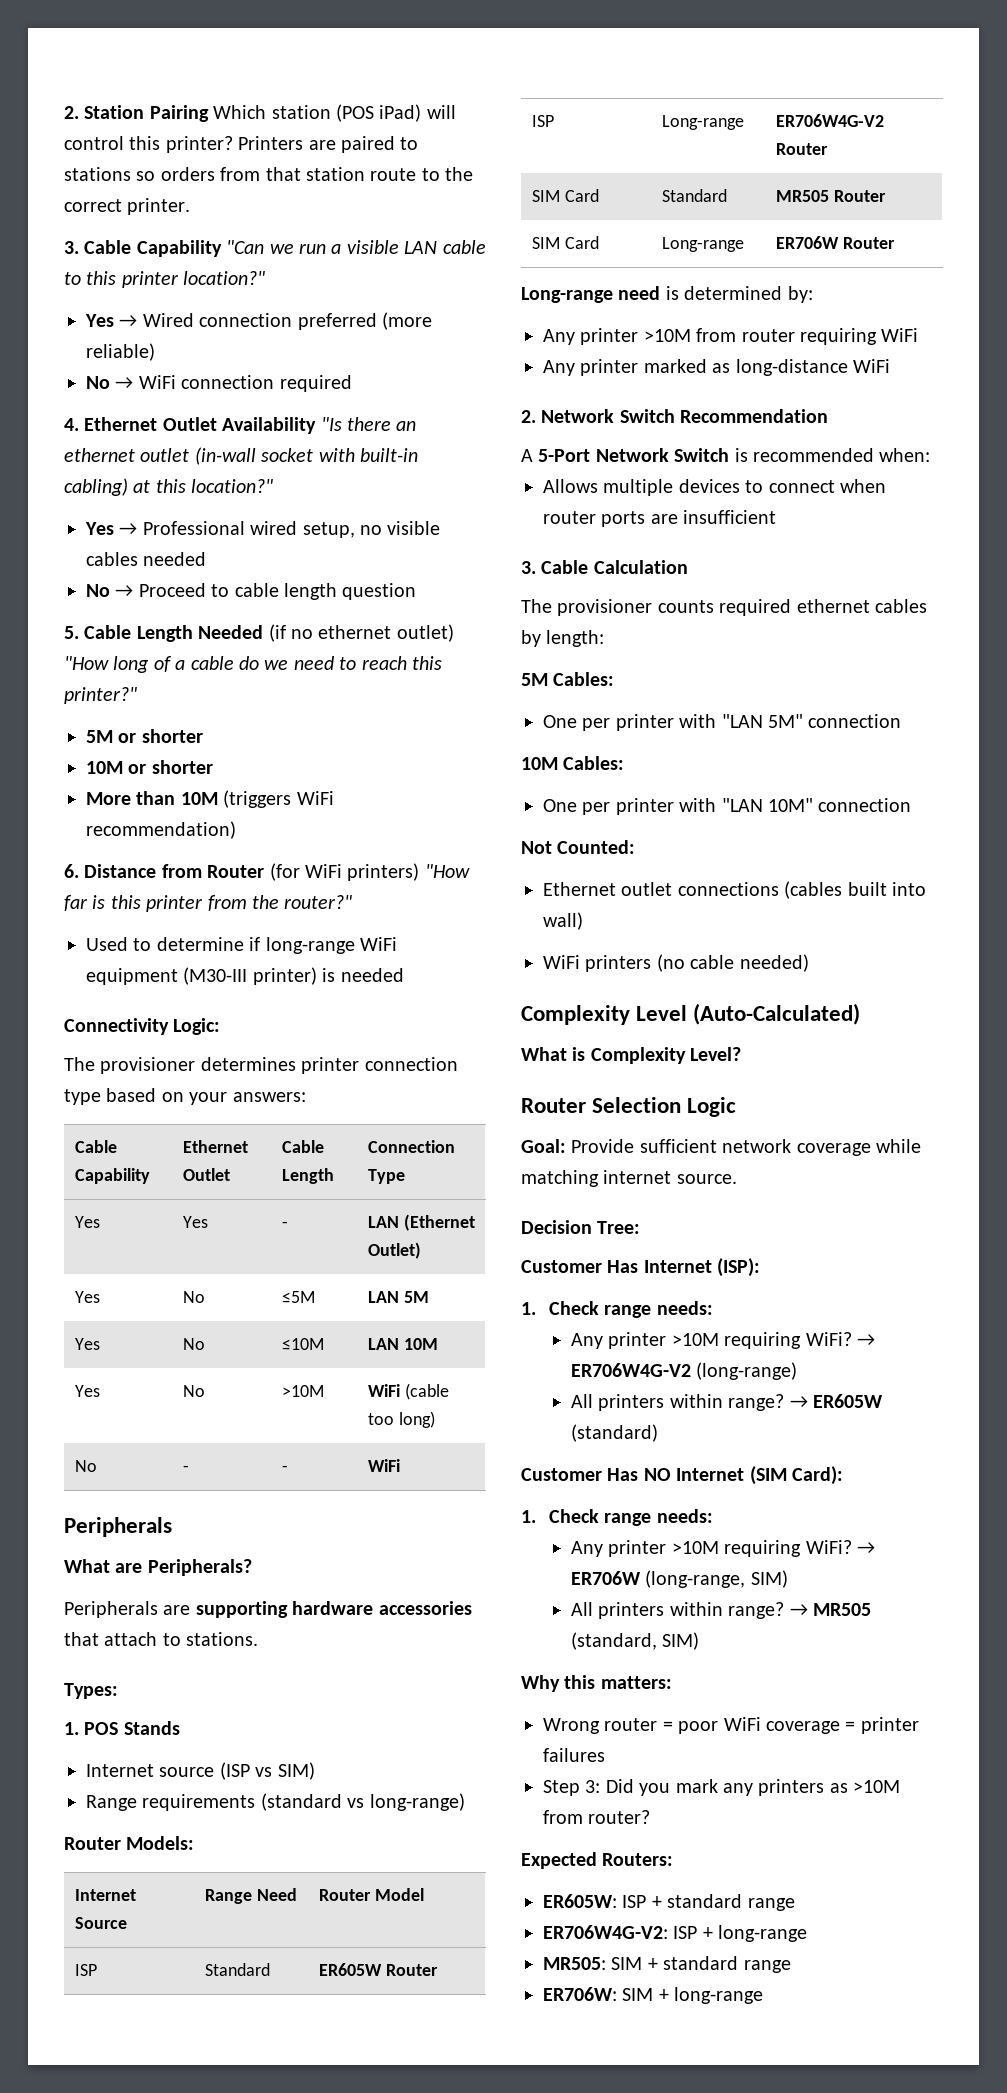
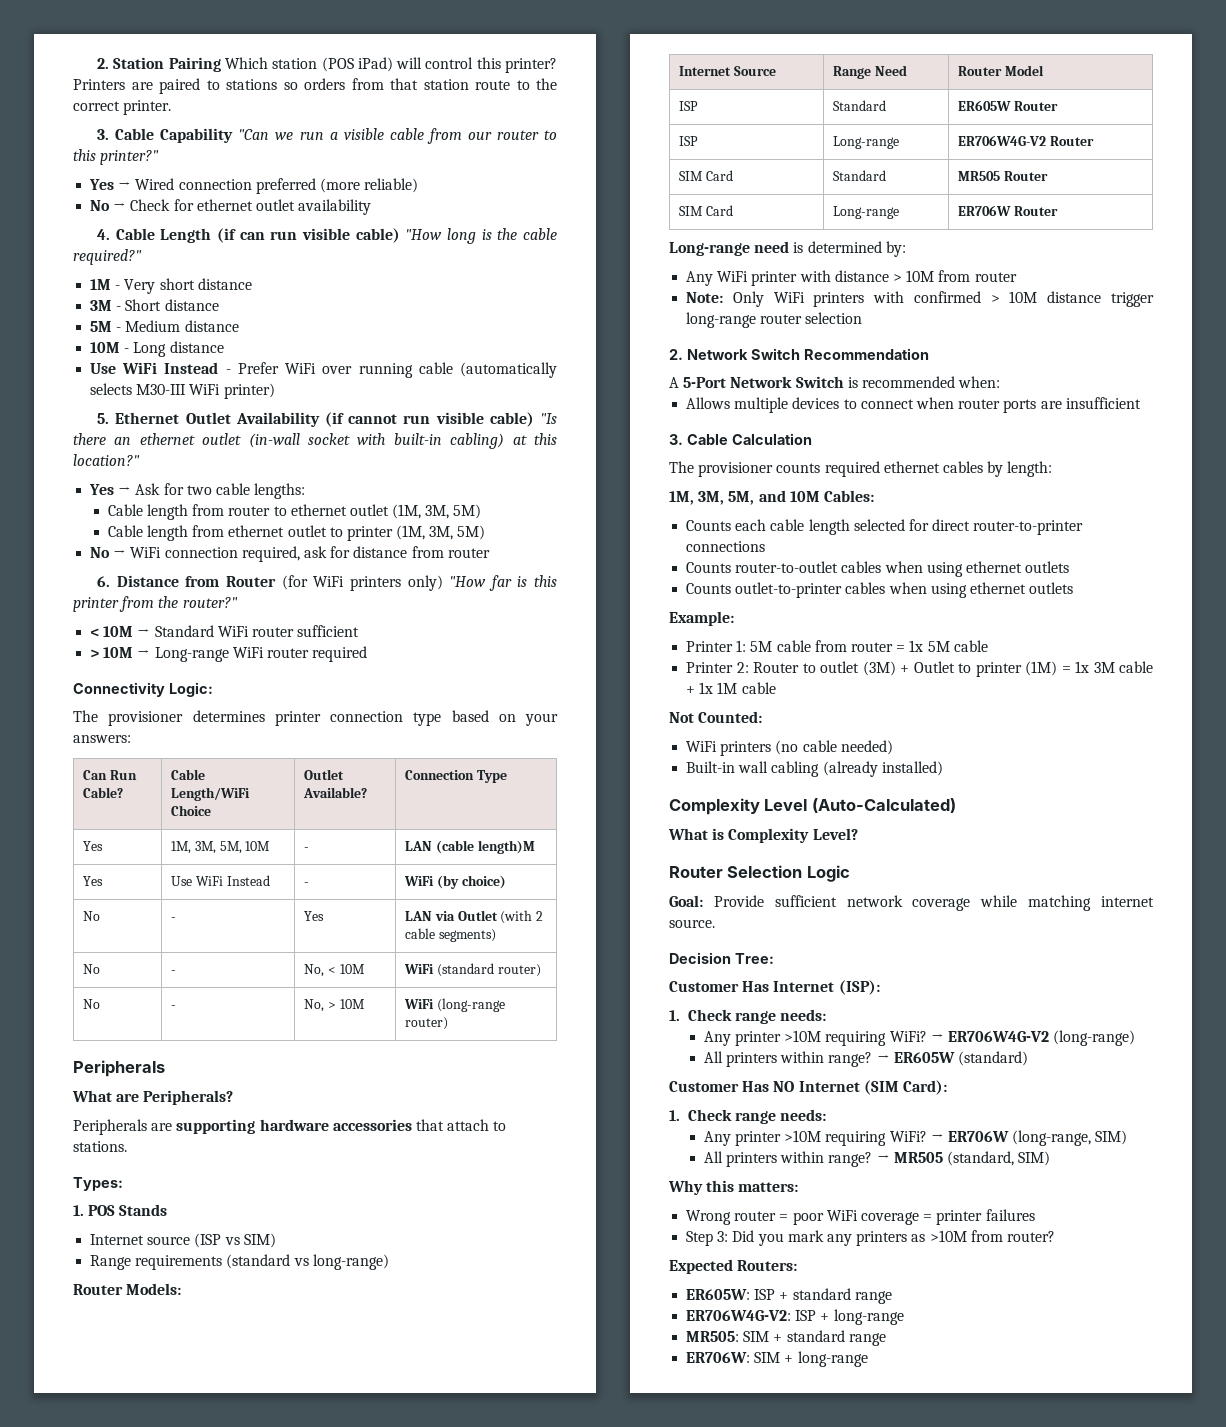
[404,240,486,254] [64,271,266,288] LAN cable to this printer location?" -> [389,128,557,144] [73,149,160,165] cable from our router to this printer?"
[138,375,352,392] [64,417,317,434] WiFi connection required // 4. Ethernet Outlet Availability -> [130,199,372,215] [97,228,558,244] [73,249,142,265] [90,278,252,294] [90,299,219,311] [90,320,239,332] [90,341,224,357] [90,362,557,378] [90,383,275,399] [97,412,534,427] Check for ethernet outlet availability // 4. Cable Length (if can run visible cable) "How long is the cable required?" // 1M - Very short distance // 3M - Short distance // 5M - Medium distance // 10M - Long distance // Use WiFi Instead - Prefer WiFi over running cable (automatically selects M30-III WiFi printer) // 5. Ethernet Outlet Availability (if cannot run visible cable)
[142,521,441,538] [86,552,207,566] [86,583,417,600] [64,624,454,642] [64,656,442,673] [64,687,137,704] [86,729,203,743] [86,760,213,774] [86,790,334,808] [86,821,236,839] Professional wired setup, no visible cables needed // No → Proceed to cable length question // 5. Cable Length Needed (if no ethernet outlet) "How long of a cable do we need to reach this printer?" // 5M or shorter // 10M or shorter // More than 10M (triggers WiFi recommendation) -> [135,483,306,499] [107,504,482,520] [107,525,486,541] [90,546,490,562] Ask for two cable lengths: // Cable length from router to ethernet outlet (1M, 3M, 5M) // Cable length from ethernet outlet to printer (1M, 3M, 5M) // No → WiFi connection required, ask for distance from router
[347,863,420,881] printers) -> [349,575,443,591] printers only)
[86,937,397,954] [86,967,404,985] Used to determine if long-range WiFi equipment (M30-III printer) is needed -> [90,625,360,637] [90,646,368,662] < 10M → Standard WiFi router sufficient // > 10M → Long-range WiFi router required
[74,1140,117,1153] [74,1168,150,1184] [182,1140,248,1153] [182,1168,230,1181] [281,1140,324,1153] [281,1168,334,1184] Cable Capability | Ethernet Outlet | Cable Length -> [82,770,137,780] [82,787,123,798] [170,769,205,780] [170,787,250,801] [170,805,211,816] [303,769,344,780] [302,787,367,798] Can Run Cable? | Cable Length/WiFi Choice | Outlet Available?
[182,1216,208,1228] Yes -> [170,841,271,854] 1M, 3M, 5M, 10M
[403,1214,475,1231] [367,1242,421,1259] [74,1291,100,1303] [182,1291,205,1303] [281,1291,315,1303] [367,1291,429,1303] [74,1338,100,1350] [182,1338,205,1350] [281,1338,324,1350] [367,1338,438,1350] [74,1385,100,1397] [182,1385,205,1397] [281,1385,324,1397] [367,1383,449,1400] [367,1411,435,1428] [74,1460,97,1472] [182,1465,189,1472] [281,1465,288,1472] [367,1459,400,1472] (Ethernet Outlet) // Yes | No | ≤5M | LAN 5M // Yes | No | ≤10M | LAN 10M // Yes | No | >10M | WiFi (cable too long) // No | - | - | WiFi -> [435,840,535,854] [82,876,103,886] [170,875,270,886] [303,882,309,886] [403,875,506,889] [82,911,100,921] [170,917,176,921] [303,911,324,921] [404,910,544,924] [404,928,496,942] [82,964,100,974] [170,970,176,974] [303,964,365,977] [403,963,541,977] [82,999,100,1009] [170,1005,176,1009] [303,999,365,1012] [403,998,505,1012] [404,1017,448,1030] (cable length)M // Yes | Use WiFi Instead | - | WiFi (by choice) // No | - | Yes | LAN via Outlet (with 2 cable segments) // No | - | No, < 10M | WiFi (standard router) // No | - | No, > 10M | WiFi (long-range router)
[580,328,919,345] [543,359,890,376] printer >10M from router requiring WiFi // Any printer marked as long-distance WiFi -> [717,270,1017,286] [686,291,1154,307] [686,312,863,328] WiFi printer with distance > 10M from router // Note: Only WiFi printers with confirmed > 10M distance trigger long-range router selection
[521,672,615,686] [543,714,902,731] [521,756,625,770] [543,798,912,815] [521,840,636,854] [543,881,926,899] [543,912,583,930] 5M Cables: // One per printer with "LAN 5M" connection // 10M Cables: // One per printer with "LAN 10M" connection // Not Counted: // Ethernet outlet connections (cables built into wall) -> [669,490,874,505] [686,519,1084,535] [686,541,766,552] [686,561,1070,577] [686,582,1074,598] [669,611,734,626] [686,640,988,652] [686,661,1153,677] [686,682,776,694] [669,711,763,723] 1M, 3M, 5M, and 10M Cables: // Counts each cable length selected for direct router-to-printer connections // Counts router-to-outlet cables when using ethernet outlets // Counts outlet-to-printer cables when using ethernet outlets // Example: // Printer 1: 5M cable from router = 1x 5M cable // Printer 2: Router to outlet (3M) + Outlet to printer (1M) = 1x 3M cable + 1x 1M cable // Not Counted:
(809, 963) none -> [686,761,943,777] // Built-in wall cabling (already installed)

